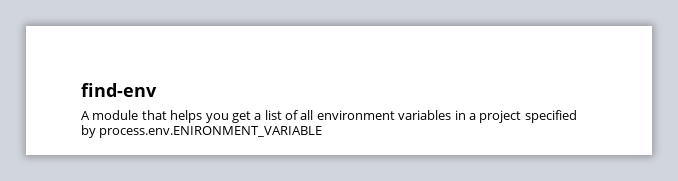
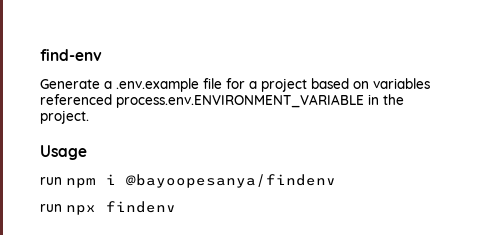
[81,110,577,123] [81,125,323,138] A module that helps you get a list of all environment variables in a project specified by process.env.ENIRONMENT_VARIABLE -> [40,78,430,92] [40,94,404,108] [40,110,89,124] [40,145,87,160] [40,174,336,188] [40,201,176,215] Generate a .env.example file for a project based on variables referenced process.env.ENVIRONMENT_VARIABLE in the project. // Usage // run npm i @bayoopesanya/findenv // run npx findenv

